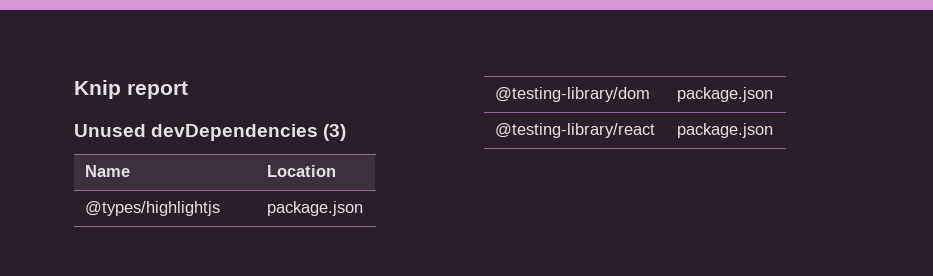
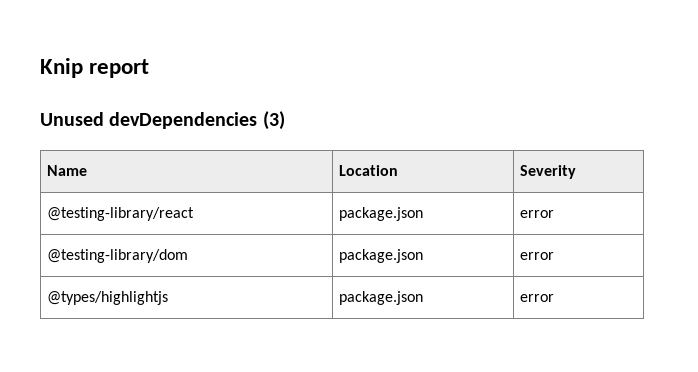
[84,201,220,216] [266,201,363,216] [494,87,650,102] [676,87,773,102] [494,123,655,138] [676,123,773,138] // @types/highlightjs | package.json // @testing-library/dom | package.json // @testing-library/react | package.json -> [520,165,577,179] [47,207,195,221] [339,207,424,221] [520,210,555,218] [47,249,189,263] [339,249,424,263] [520,252,555,260] [47,291,169,305] [339,291,424,305] [520,294,555,302] | Severity // @testing-library/react | package.json | error // @testing-library/dom | package.json | error // @types/highlightjs | package.json | error

